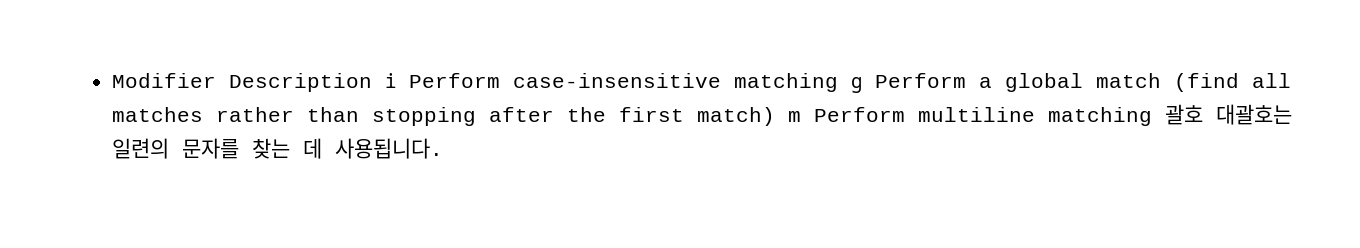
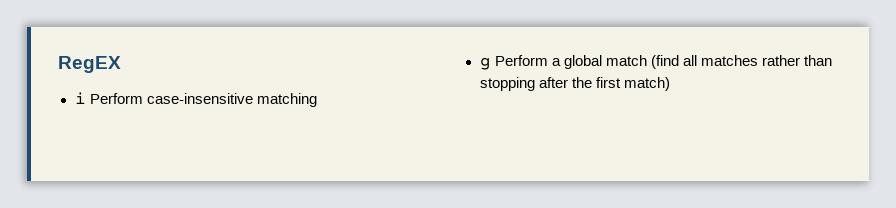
[112,73,373,92] Modifier Description -> [58,56,121,73] RegEX //
(839, 82) none -> (317, 100) //
[788,104,1293,126] [112,138,444,159] m Perform multiline matching 괄호 대괄호는 일련의 문자를 찾는 데 사용됩니다. -> (670, 84) none

